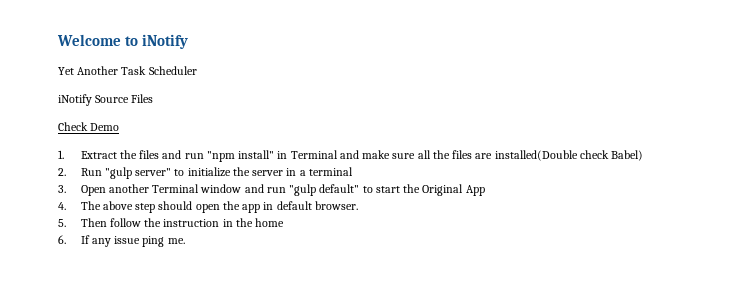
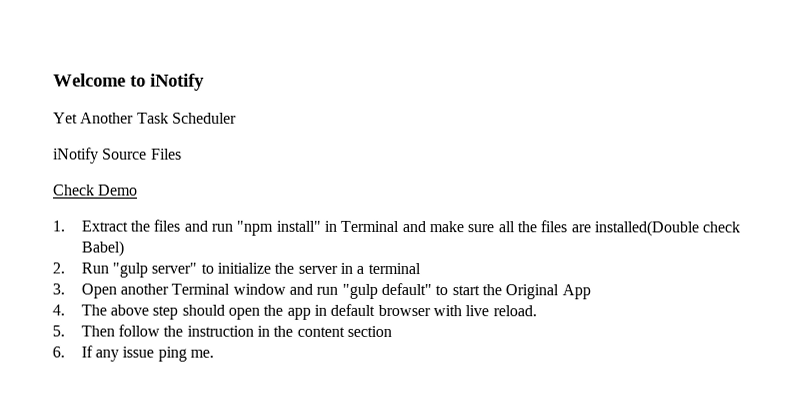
[314,201,358,210] browser. -> [377,304,537,317] browser with live reload.
[255,218,285,227] home -> [296,325,393,337] content section

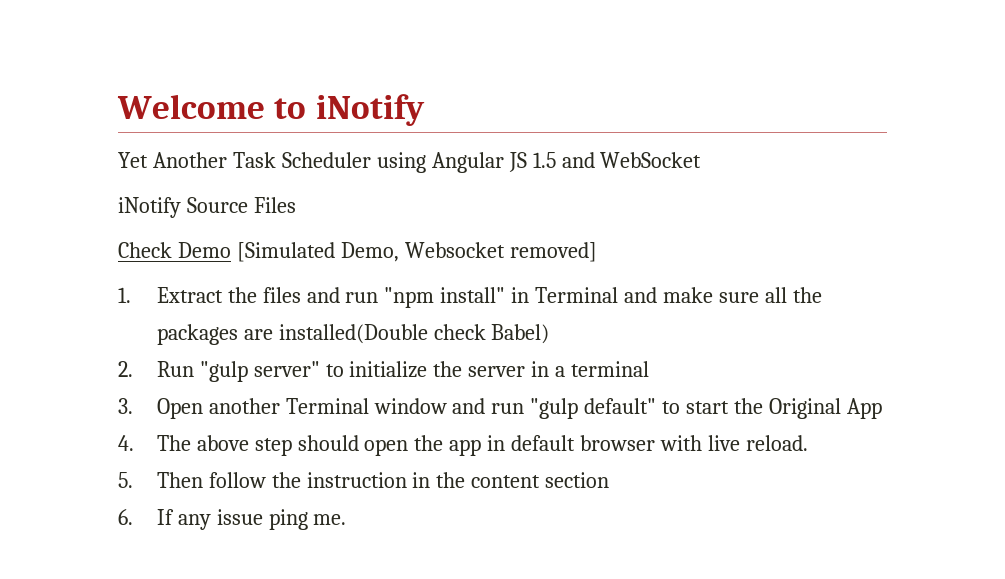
(237, 118) none -> [376,152,702,173] using Angular JS 1.5 and WebSocket
(139, 190) none -> [236,242,597,262] [Simulated Demo, Websocket removed]
[540,220,568,233] files -> [156,324,238,345] packages

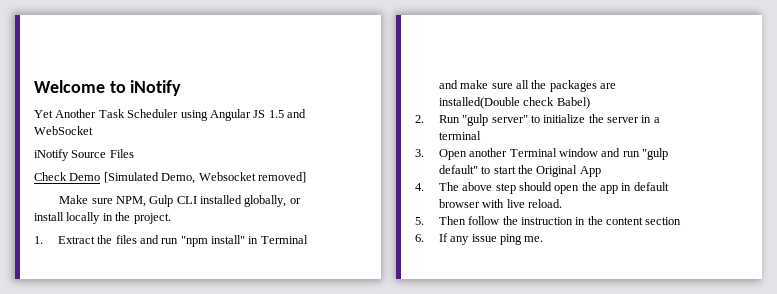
(597, 252) none -> [59,195,301,207] [34,212,171,224] // Make sure NPM, Gulp CLI installed globally, or install locally in the project.

